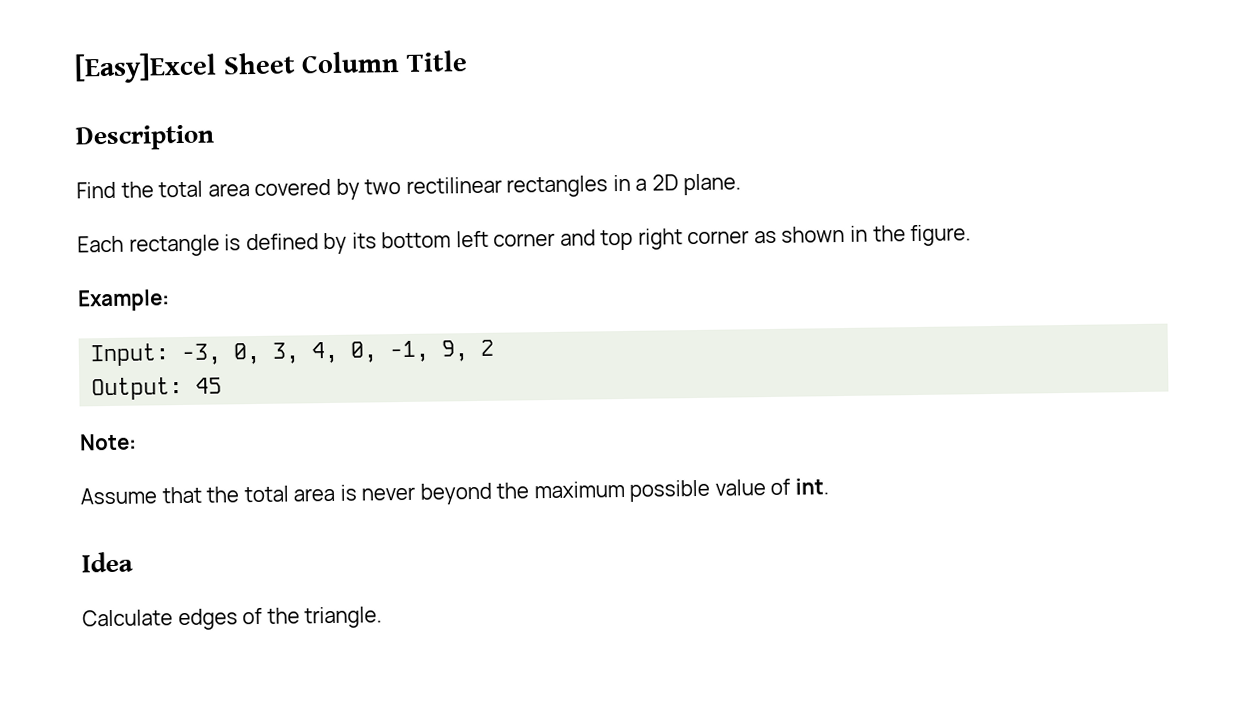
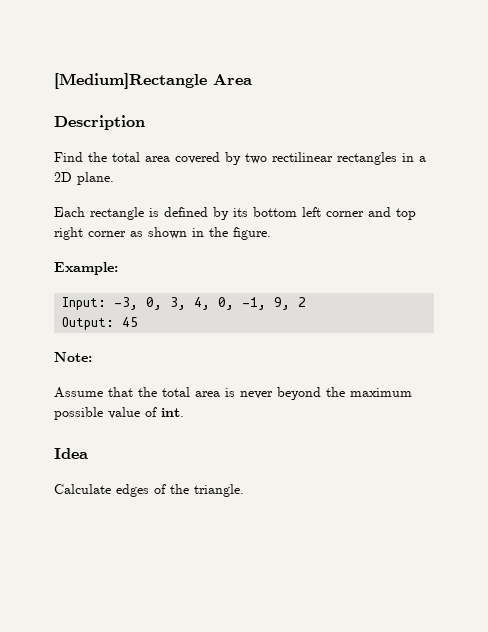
[74,50,468,84] [Easy]Excel Sheet Column Title -> [54,73,252,89] [Medium]Rectangle Area

